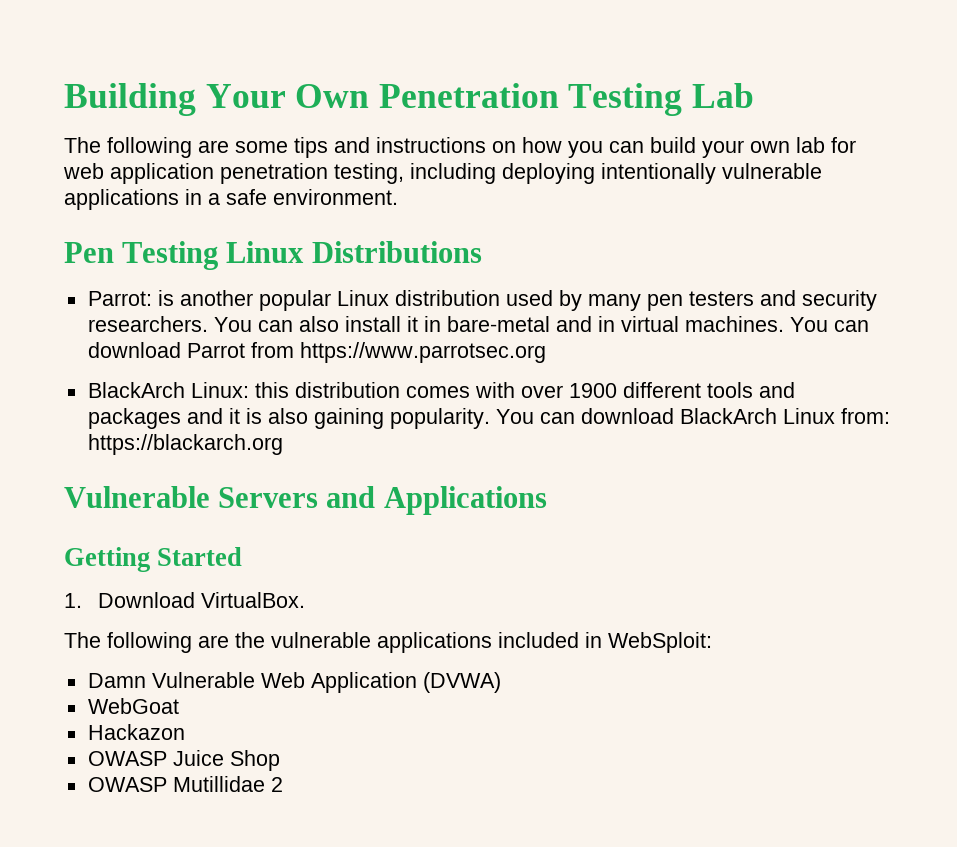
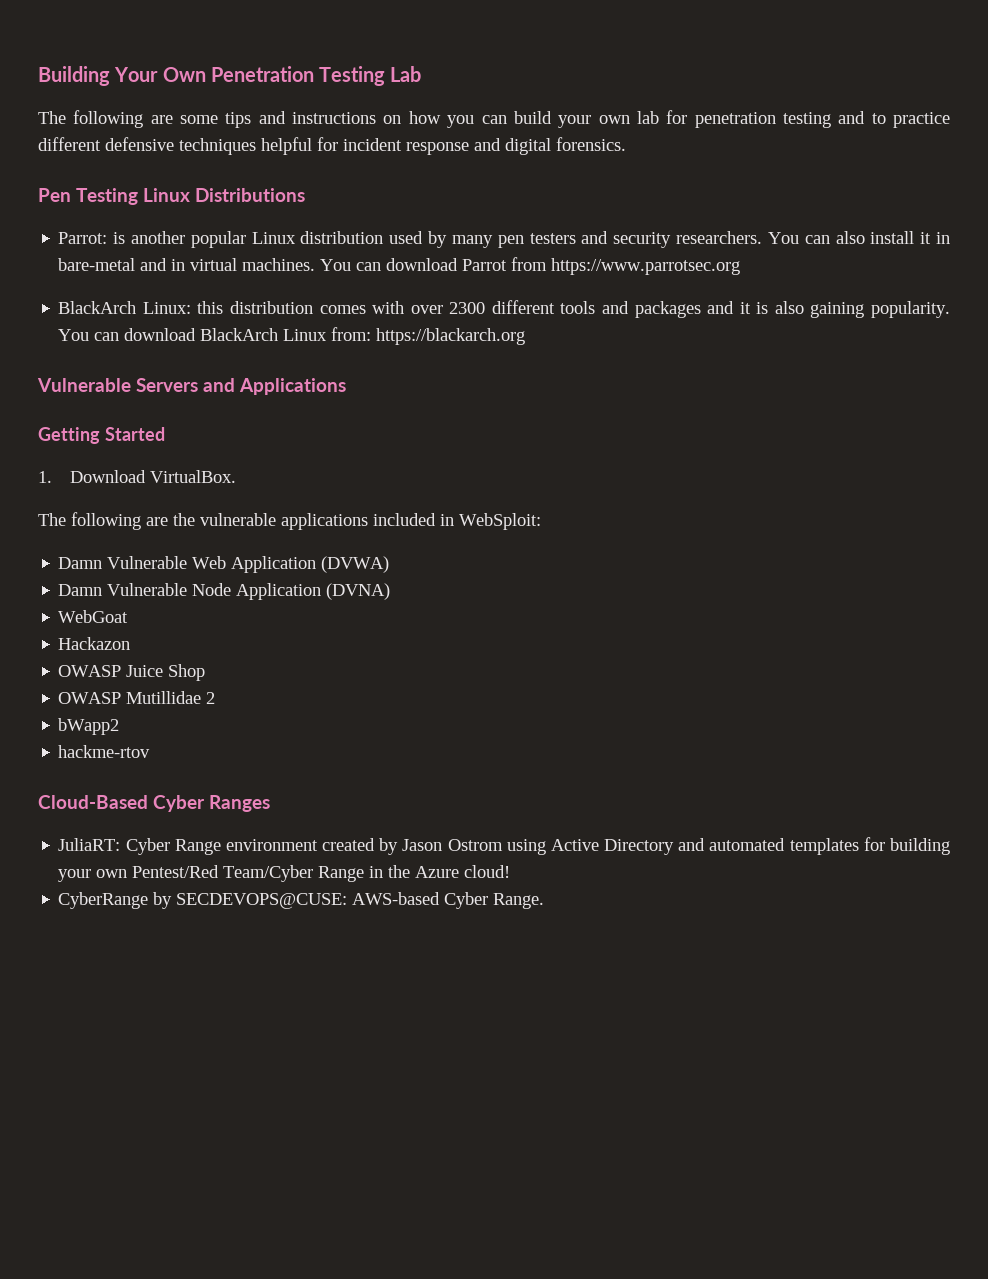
[63,163,822,184] [64,189,398,210] web application penetration testing, including deploying intentionally vulnerable applications in a safe environment. -> [694,111,951,128] [38,137,626,155] penetration testing and to practice different defensive techniques helpful for incident response and digital forensics.
[568,383,617,398] 1900 -> [449,302,486,314] 2300
(501, 682) none -> [58,583,391,600] // Damn Vulnerable Node Application (DVNA)
(283, 784) none -> [58,718,120,735] [58,745,151,758] [38,795,270,812] [58,837,950,855] [58,865,511,882] [58,892,545,909] // bWapp2 // hackme-rtov // Cloud-Based Cyber Ranges // JuliaRT: Cyber Range environment created by Jason Ostrom using Active Directory and automated templates for building your own Pentest/Red Team/Cyber Range in the Azure cloud! // CyberRange by SECDEVOPS@CUSE: AWS-based Cyber Range.

